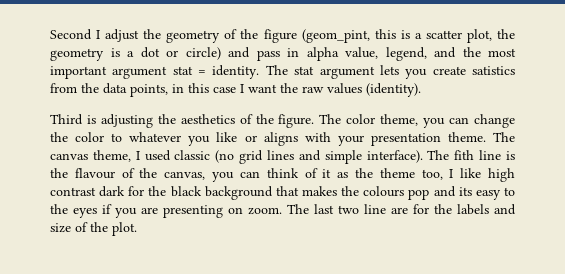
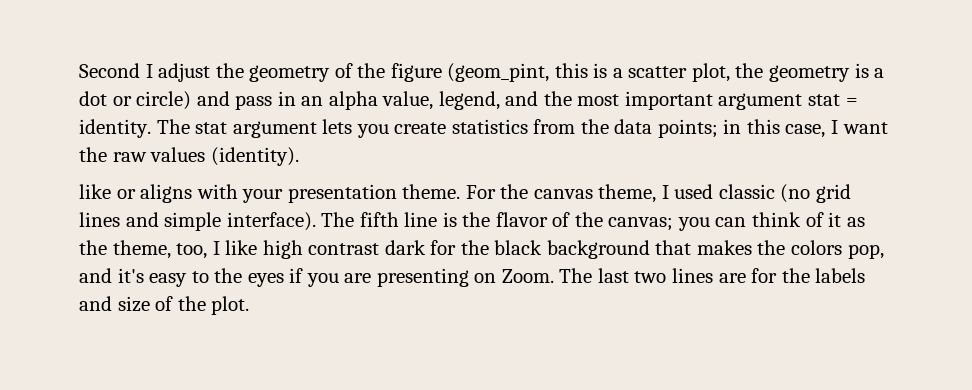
(299, 52) none -> [301,96,324,106] an
[472,66,516,75] satistics -> [451,119,528,134] statistics
[130,84,168,97] points, -> [657,119,718,138] points;
[213,87,236,93] case -> [785,124,826,138] case,
[50,114,515,128] [50,132,211,146] Third is adjusting the aesthetics of the figure. The color theme, you can change the color to whatever you -> (299, 156) none
[493,132,515,142] The -> [465,184,529,199] For the
[454,150,475,160] fith -> [359,212,399,227] fifth
[74,168,206,180] flavour of the canvas, -> [495,212,674,231] flavor of the canvas;
[379,168,415,178] theme -> [112,240,171,259] theme,
[363,186,472,200] colours pop and its -> [791,240,884,259] [79,268,144,283] colors pop, and it's
[248,207,282,215] zoom. -> [501,269,554,283] Zoom.
[364,204,386,214] line -> [672,268,714,283] lines

